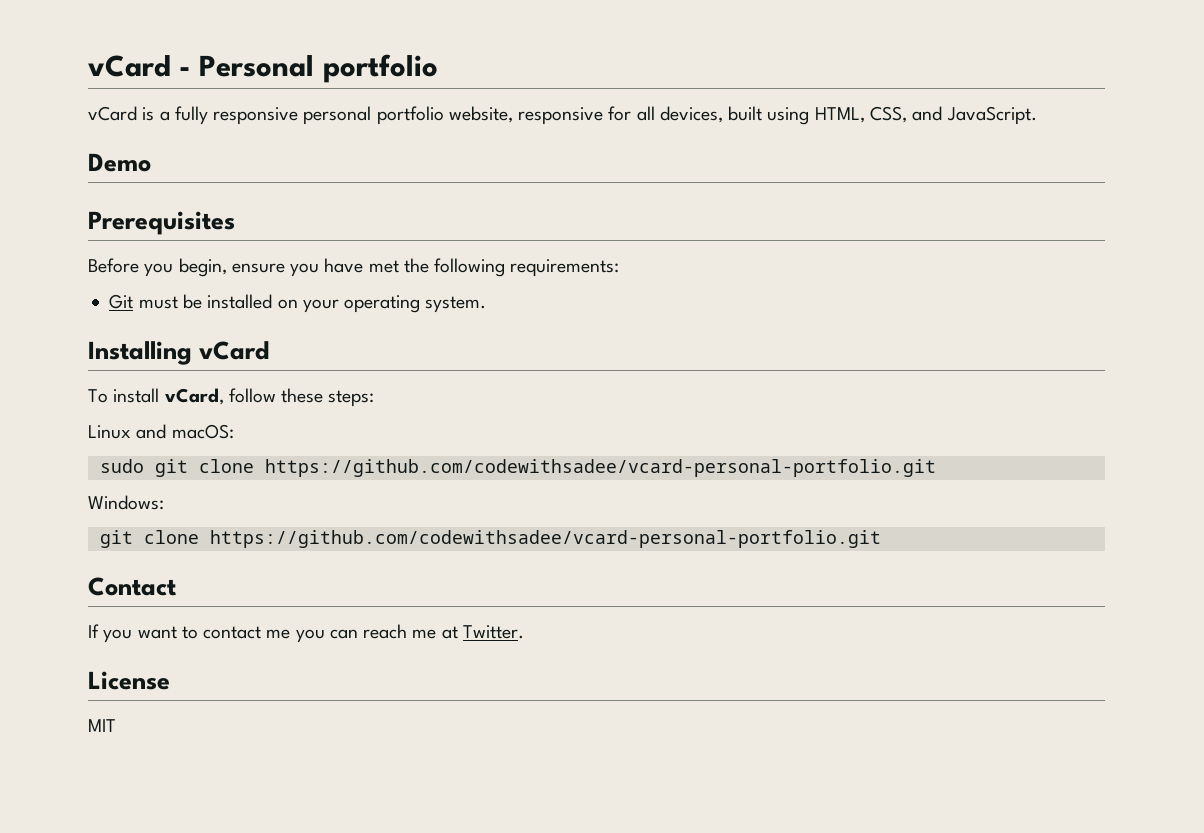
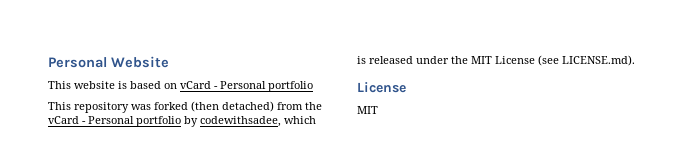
[88,54,438,83] [88,106,1037,125] [88,153,151,172] [88,211,235,235] [88,258,620,277] [109,294,487,313] [88,341,271,365] [88,388,375,407] [88,424,234,439] [99,459,936,477] [88,495,164,510] [99,530,881,548] [88,577,177,596] [88,624,524,643] vCard - Personal portfolio // vCard is a fully responsive personal portfolio website, responsive for all devices, built using HTML, CSS, and JavaScript. // Demo // Prerequisites // Before you begin, ensure you have met the following requirements: // Git must be installed on your operating system. // Installing vCard // To install vCard, follow these steps: // Linux and macOS: // sudo git clone https://github.com/codewithsadee/vcard-personal-portfolio.git // Windows: // git clone https://github.com/codewithsadee/vcard-personal-portfolio.git // Contact // If you want to contact me you can reach me at Twitter. -> [48,56,169,68] [48,81,313,92] [48,101,322,113] [48,116,316,127] [357,55,635,66] Personal Website // This website is based on vCard - Personal portfolio // This repository was forked (then detached) from the vCard - Personal portfolio by codewithsadee, which is released under the MIT License (see LICENSE.md).

